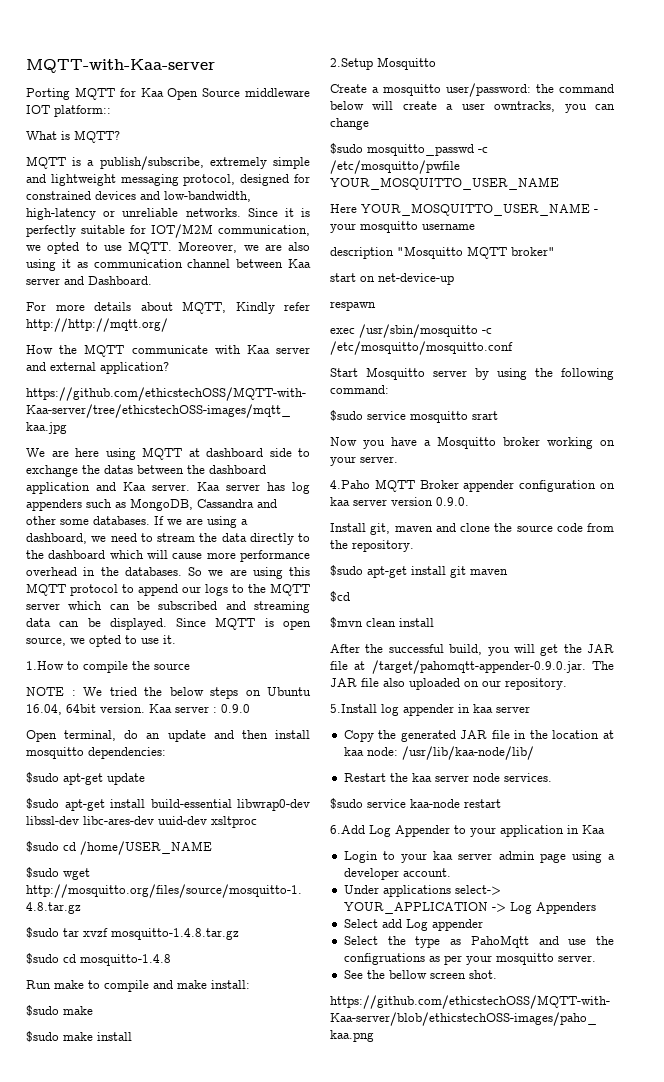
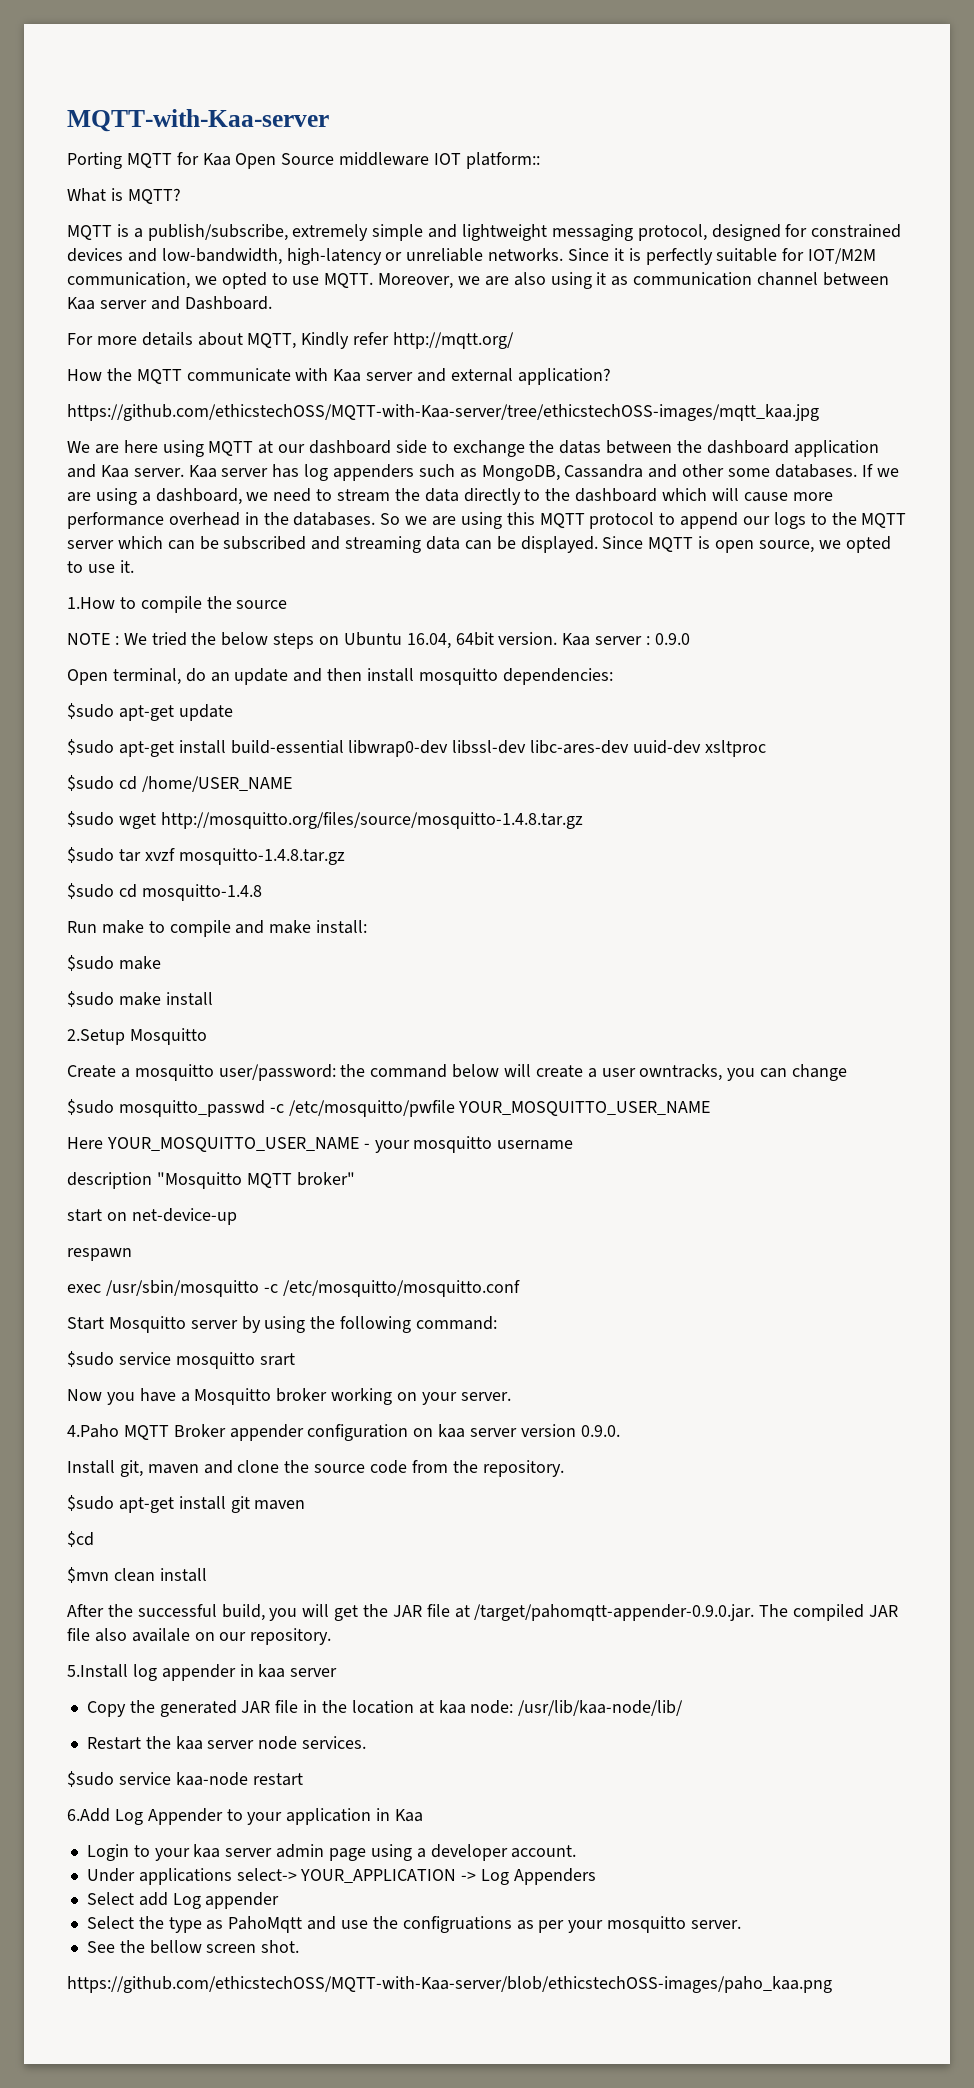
[26,318,168,332] http://http://mqtt.org/ -> [393,332,515,349] http://mqtt.org/
(200, 452) none -> [278,444,306,453] our
(614, 665) none -> [793,1604,865,1621] compiled
[409,678,460,690] uploaded -> [131,1628,190,1642] availale

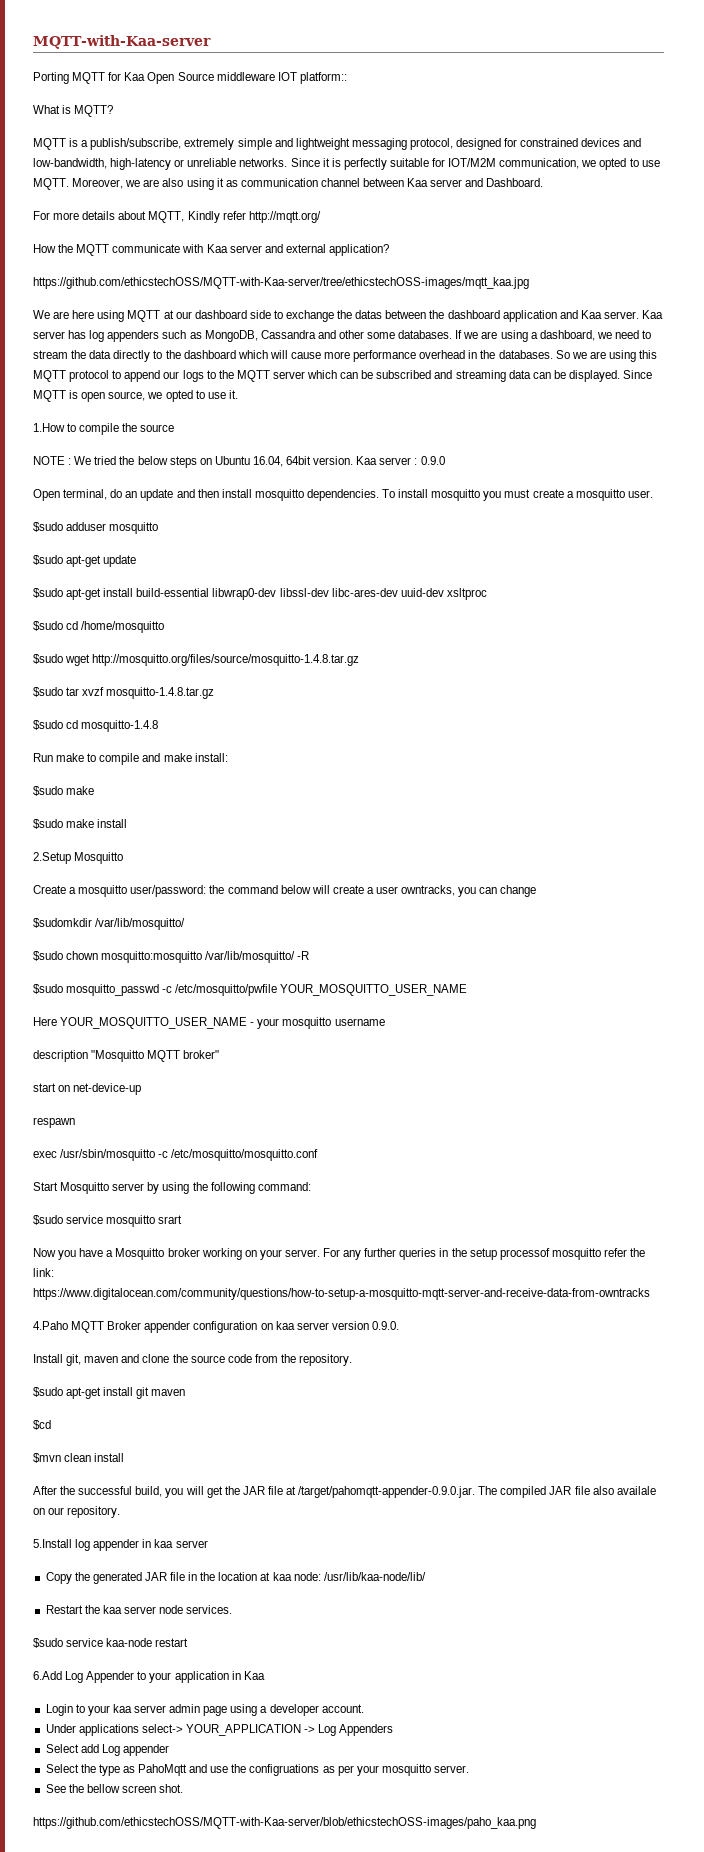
[502,668,613,685] dependencies: -> [306,489,653,501] [33,522,159,534] dependencies. To install mosquitto you must create a mosquitto user. // $sudo adduser mosquitto
[141,776,292,792] /home/USER_NAME -> [81,621,165,633] /home/mosquitto
(848, 1072) none -> [33,918,186,930] [33,951,310,963] // $sudomkdir /var/lib/mosquitto/ // $sudo chown mosquitto:mosquitto /var/lib/mosquitto/ -R
(511, 1396) none -> [323,1248,646,1260] [33,1268,54,1277] [33,1288,650,1300] For any further queries in the setup processof mosquitto refer the link: https://www.digitalocean.com/community/questions/how-to-setup-a-mosquitto-mqtt-server-and-receive-data-from-owntracks

